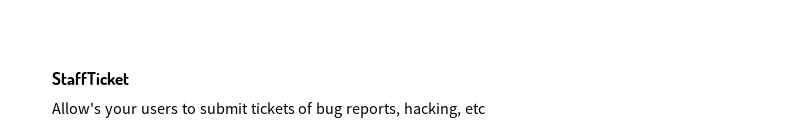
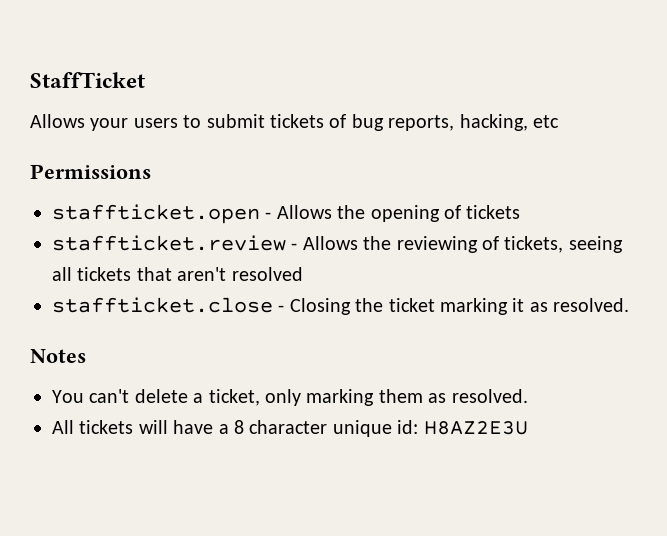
[52,102,101,114] Allow's -> [30,114,85,128] Allows
(486, 108) none -> [30,164,151,179] [52,204,521,224] [52,235,623,253] [52,267,303,281] [52,297,630,315] [30,349,86,363] [52,389,528,406] [52,420,528,437] // Permissions // staffticket.open - Allows the opening of tickets // staffticket.review - Allows the reviewing of tickets, seeing all tickets that aren't resolved // staffticket.close - Closing the ticket marking it as resolved. // Notes // You can't delete a ticket, only marking them as resolved. // All tickets will have a 8 character unique id: H8AZ2E3U

